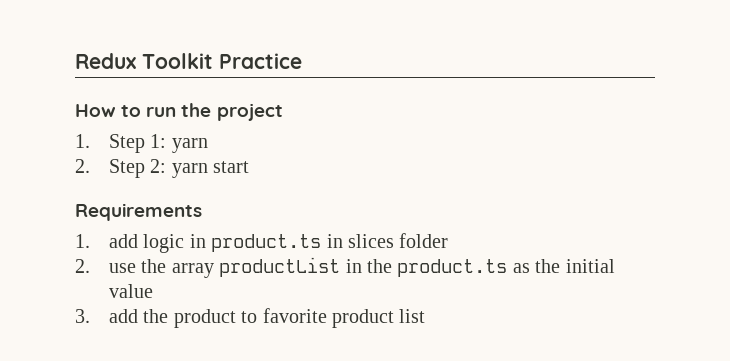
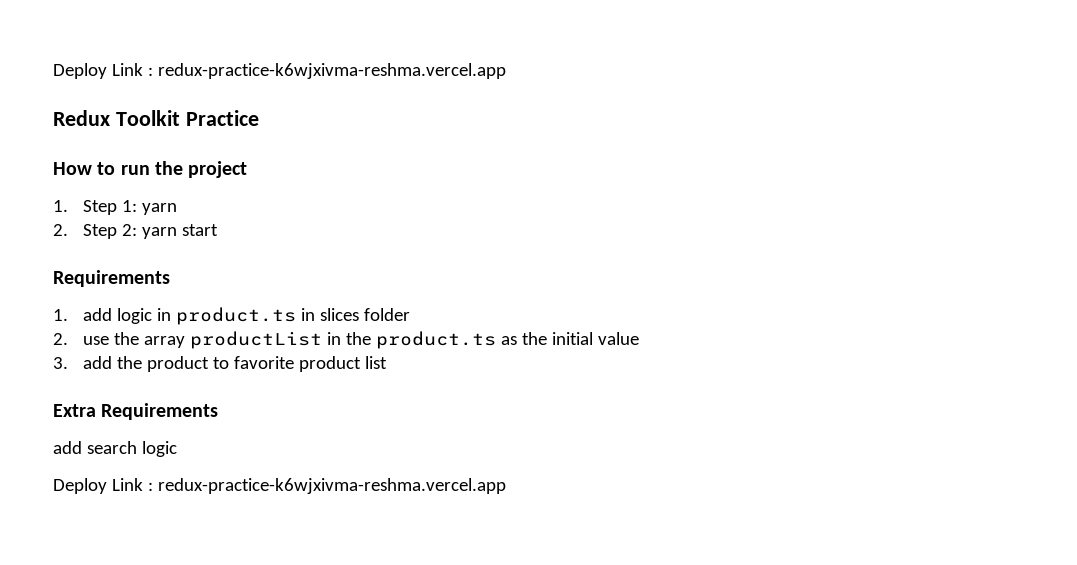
(75, 61) none -> [53,63,506,79] Deploy Link : redux-practice-k6wjxivma-reshma.vercel.app //
(426, 316) none -> [53,403,219,420] [53,441,177,457] [53,478,506,494] // Extra Requirements // add search logic // Deploy Link : redux-practice-k6wjxivma-reshma.vercel.app

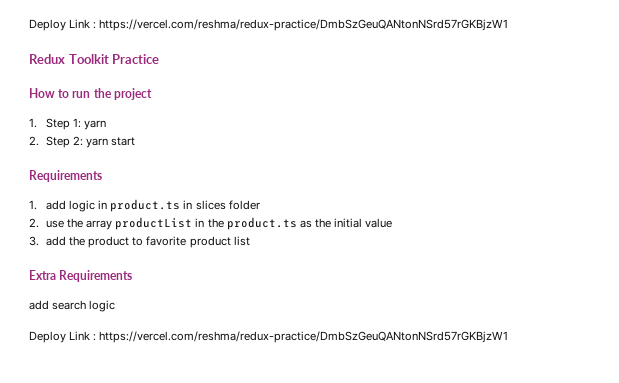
[53,63,506,79] Deploy Link : redux-practice-k6wjxivma-reshma.vercel.app -> [29,19,509,31] Deploy Link : https://vercel.com/reshma/redux-practice/DmbSzGeuQANtonNSrd57rGKBjzW1
[157,478,506,494] redux-practice-k6wjxivma-reshma.vercel.app -> [99,331,509,343] https://vercel.com/reshma/redux-practice/DmbSzGeuQANtonNSrd57rGKBjzW1

